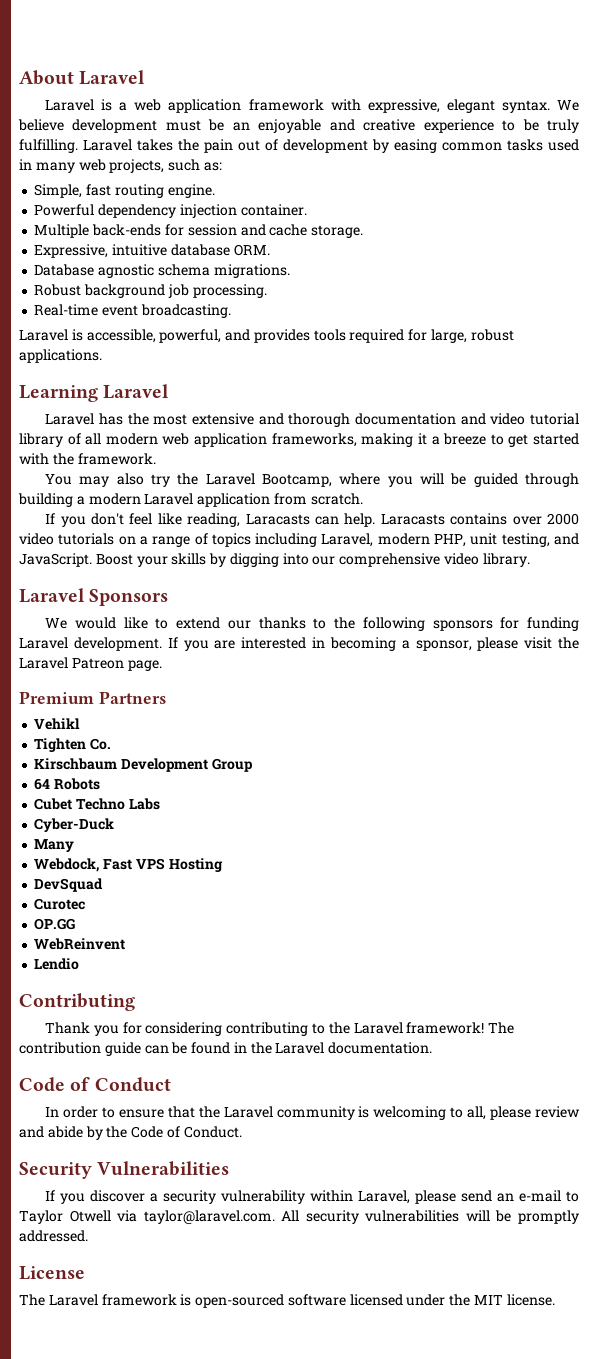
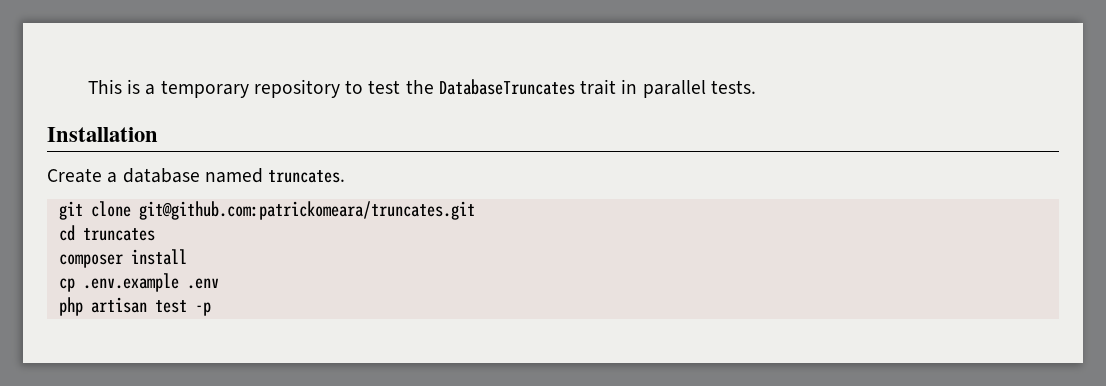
[19,70,146,85] [45,99,579,113] [18,119,579,133] [19,139,579,153] [19,159,222,173] [34,184,215,198] [34,204,307,218] [34,224,364,238] [34,244,270,258] [34,264,290,278] [34,284,267,298] [34,304,231,318] [19,329,514,343] [19,349,102,363] [19,384,170,402] [45,413,579,427] [19,433,580,447] [19,453,156,465] [45,473,579,487] [18,493,363,507] [45,513,579,527] [19,533,580,547] [19,553,530,567] [19,588,169,606] [45,617,580,631] [19,637,579,651] [19,657,162,671] [19,691,166,704] [34,718,81,730] [34,738,112,752] [34,758,253,772] [34,778,101,790] [34,798,160,810] [34,818,115,832] [34,839,75,852] [34,858,223,872] [34,878,104,892] [34,898,86,910] [34,918,76,930] [34,938,126,950] [34,958,80,970] [19,993,135,1011] [45,1022,515,1036] [19,1042,433,1056] [19,1077,171,1092] [45,1106,581,1120] [19,1126,242,1140] [19,1161,230,1179] [45,1190,580,1204] [19,1210,579,1225] [19,1230,88,1242] [19,1266,85,1280] [19,1294,555,1308] About Laravel // Laravel is a web application framework with expressive, elegant syntax. We believe development must be an enjoyable and creative experience to be truly fulfilling. Laravel takes the pain out of development by easing common tasks used in many web projects, such as: // Simple, fast routing engine. // Powerful dependency injection container. // Multiple back-ends for session and cache storage. // Expressive, intuitive database ORM. // Database agnostic schema migrations. // Robust background job processing. // Real-time event broadcasting. // Laravel is accessible, powerful, and provides tools required for large, robust applications. // Learning Laravel // Laravel has the most extensive and thorough documentation and video tutorial library of all modern web application frameworks, making it a breeze to get started with the framework. // You may also try the Laravel Bootcamp, where you will be guided through building a modern Laravel application from scratch. // If you don't feel like reading, Laracasts can help. Laracasts contains over 2000 video tutorials on a range of topics including Laravel, modern PHP, unit testing, and JavaScript. Boost your skills by digging into our comprehensive video library. // Laravel Sponsors // We would like to extend our thanks to the following sponsors for funding Laravel development. If you are interested in becoming a sponsor, please visit the Laravel Patreon page. // Premium Partners // Vehikl // Tighten Co. // Kirschbaum Development Group // 64 Robots // Cubet Techno Labs // Cyber-Duck // Many // Webdock, Fast VPS Hosting // DevSquad // Curotec // OP.GG // WebReinvent // Lendio // Contributing // Thank you for considering contributing to the Laravel framework! The contribution guide can be found in the Laravel documentation. // Code of Conduct // In order to ensure that the Laravel community is welcoming to all, please review and abide by the Code of Conduct. // Security Vulnerabilities // If you discover a security vulnerability within Laravel, please send an e-mail to Taylor Otwell via taylor@laravel.com. All security vulnerabilities will be promptly addressed. // License // The Laravel framework is open-sourced software licensed under the MIT license. -> [87,79,756,98] [47,127,158,142] [47,168,346,183] [58,201,475,220] [58,225,155,241] [58,249,187,268] [58,273,219,292] [58,297,211,316] This is a temporary repository to test the DatabaseTruncates trait in parallel tests. // Installation // Create a database named truncates. // git clone git@github.com:patrickomeara/truncates.git // cd truncates // composer install // cp .env.example .env // php artisan test -p

